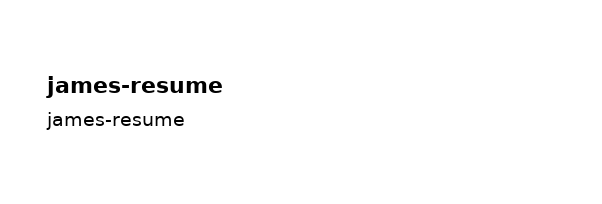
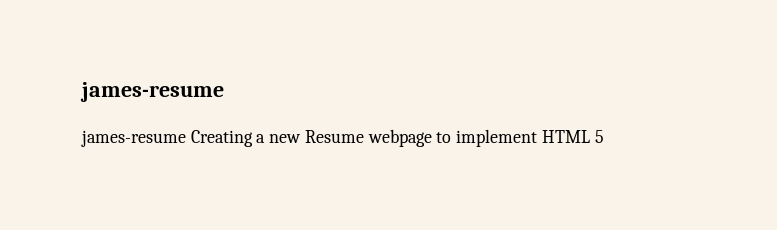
(185, 121) none -> [190,129,604,147] Creating a new Resume webpage to implement HTML 5

